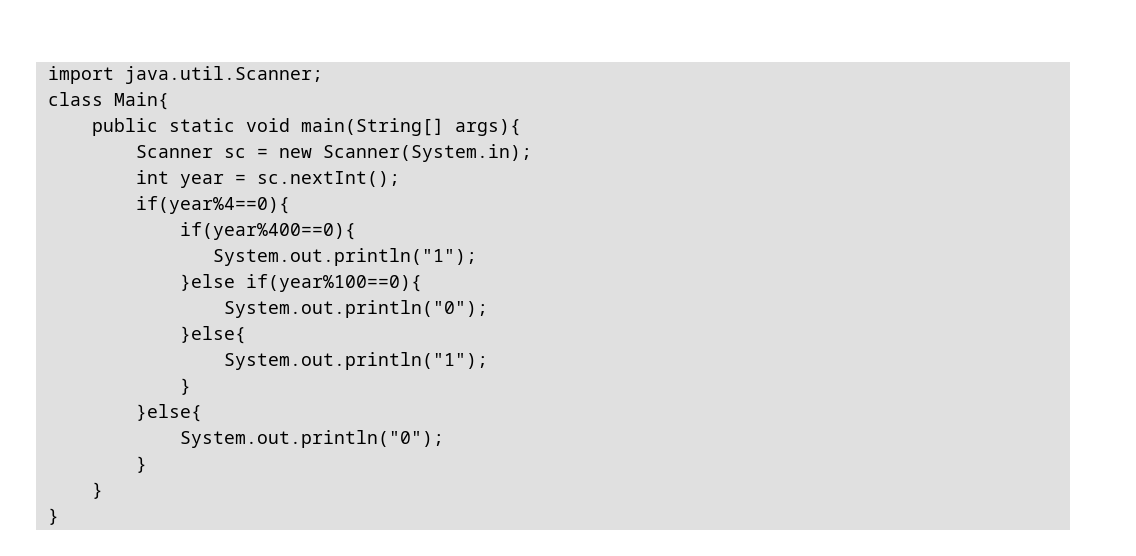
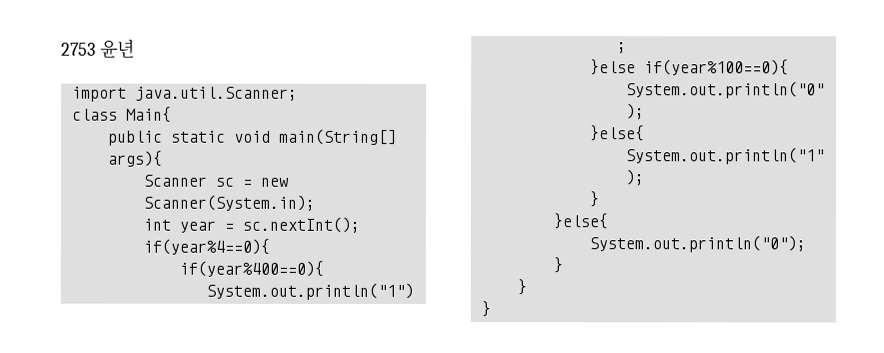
(48, 75) none -> [61,38,135,58] 2753 윤년 //

